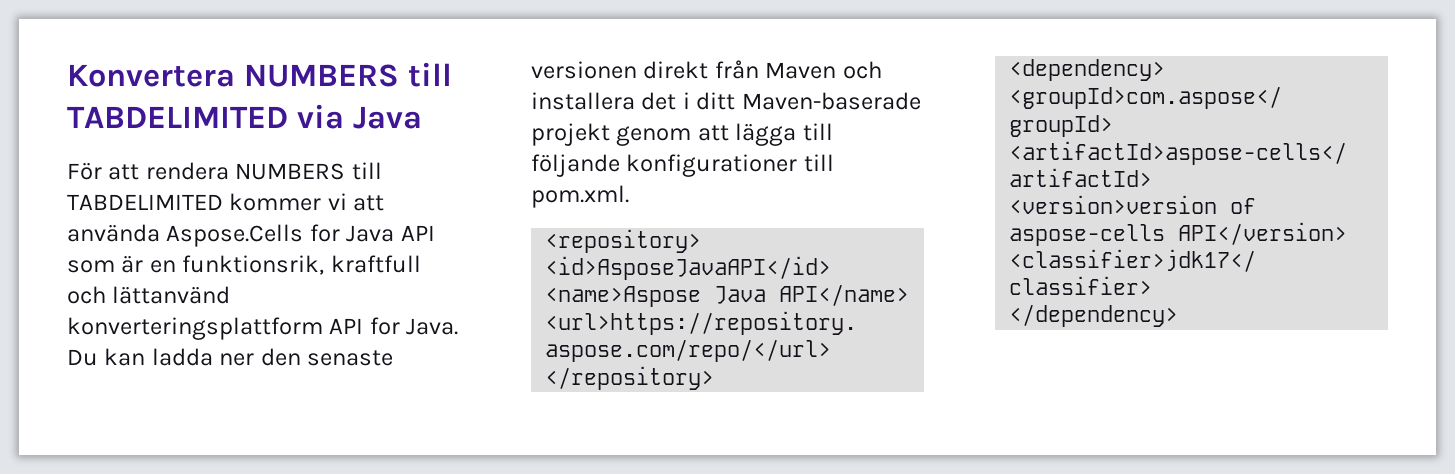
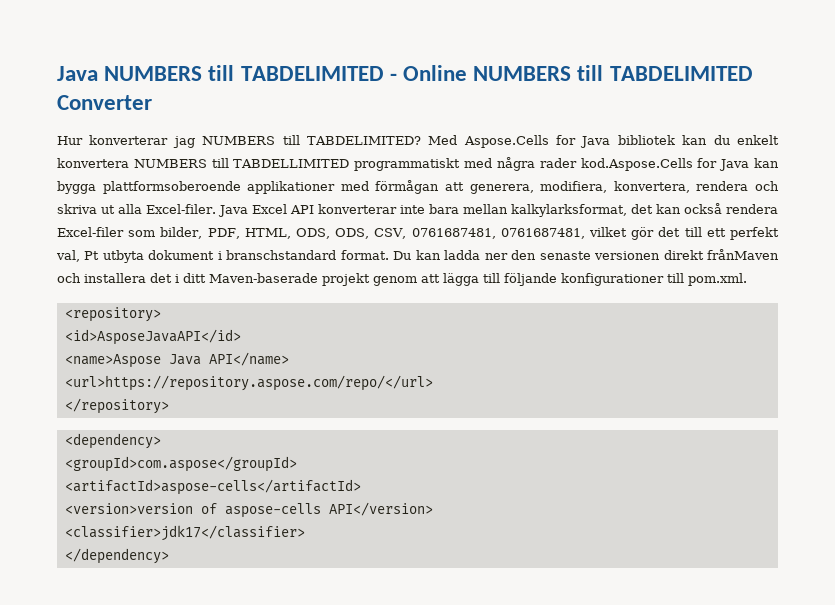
[67,62,452,87] [67,104,422,129] [67,162,382,180] [67,193,385,211] [67,224,435,247] [67,255,421,275] [67,286,231,304] [67,317,459,340] Konvertera NUMBERS till TABDELIMITED via Java // För att rendera NUMBERS till TABDELIMITED kommer vi att använda Aspose.Cells for Java API som är en funktionsrik, kraftfull och lättanvänd konverteringsplattform API for Java. -> [57,65,753,81] [57,95,152,110] [57,135,779,148] [57,157,780,171] [57,180,780,194] [57,203,778,217] [57,227,779,240] [56,250,389,263] Java NUMBERS till TABDELIMITED - Online NUMBERS till TABDELIMITED Converter // Hur konverterar jag NUMBERS till TABDELIMITED? Med Aspose.Cells for Java bibliotek kan du enkelt konvertera NUMBERS till TABDELLIMITED programmatiskt med några rader kod.Aspose.Cells for Java kan bygga plattformsoberoende applikationer med förmågan att generera, modifiera, konvertera, rendera och skriva ut alla Excel-filer. Java Excel API konverterar inte bara mellan kalkylarksformat, det kan också rendera Excel-filer som bilder, PDF, HTML, ODS, ODS, CSV, 0761687481, 0761687481, vilket gör det till ett perfekt val, Pt utbyta dokument i branschstandard format.
[714,60,837,79] från Maven -> [707,249,779,260] frånMaven

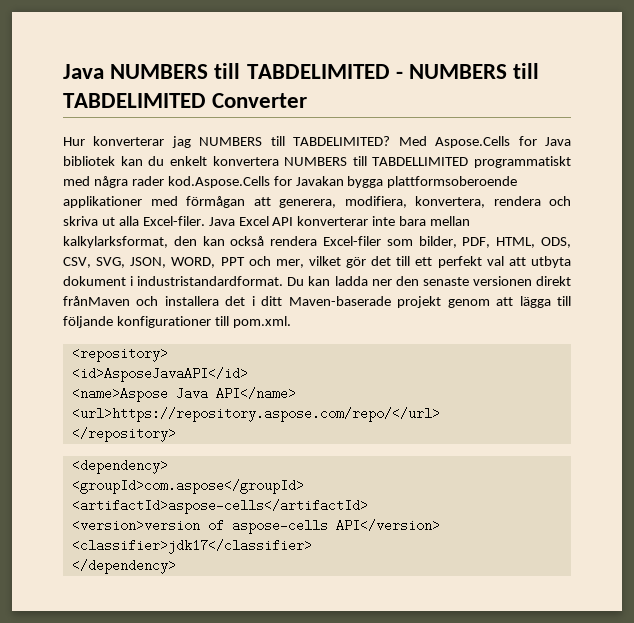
[403,65,468,81] Online -> (403, 75) none
[719,158,780,171] Java kan -> [295,176,344,186] Javakan
[630,204,653,214] det -> [173,236,197,246] den
[335,228,585,239] ODS, CSV, 0761687481, 0761687481, -> [63,256,304,268] CSV, SVG, JSON, WORD, PPT och mer,
[56,250,100,262] val, Pt -> [486,256,526,266] val att
[226,250,389,260] branschstandard format. -> [137,276,284,286] industristandardformat.

